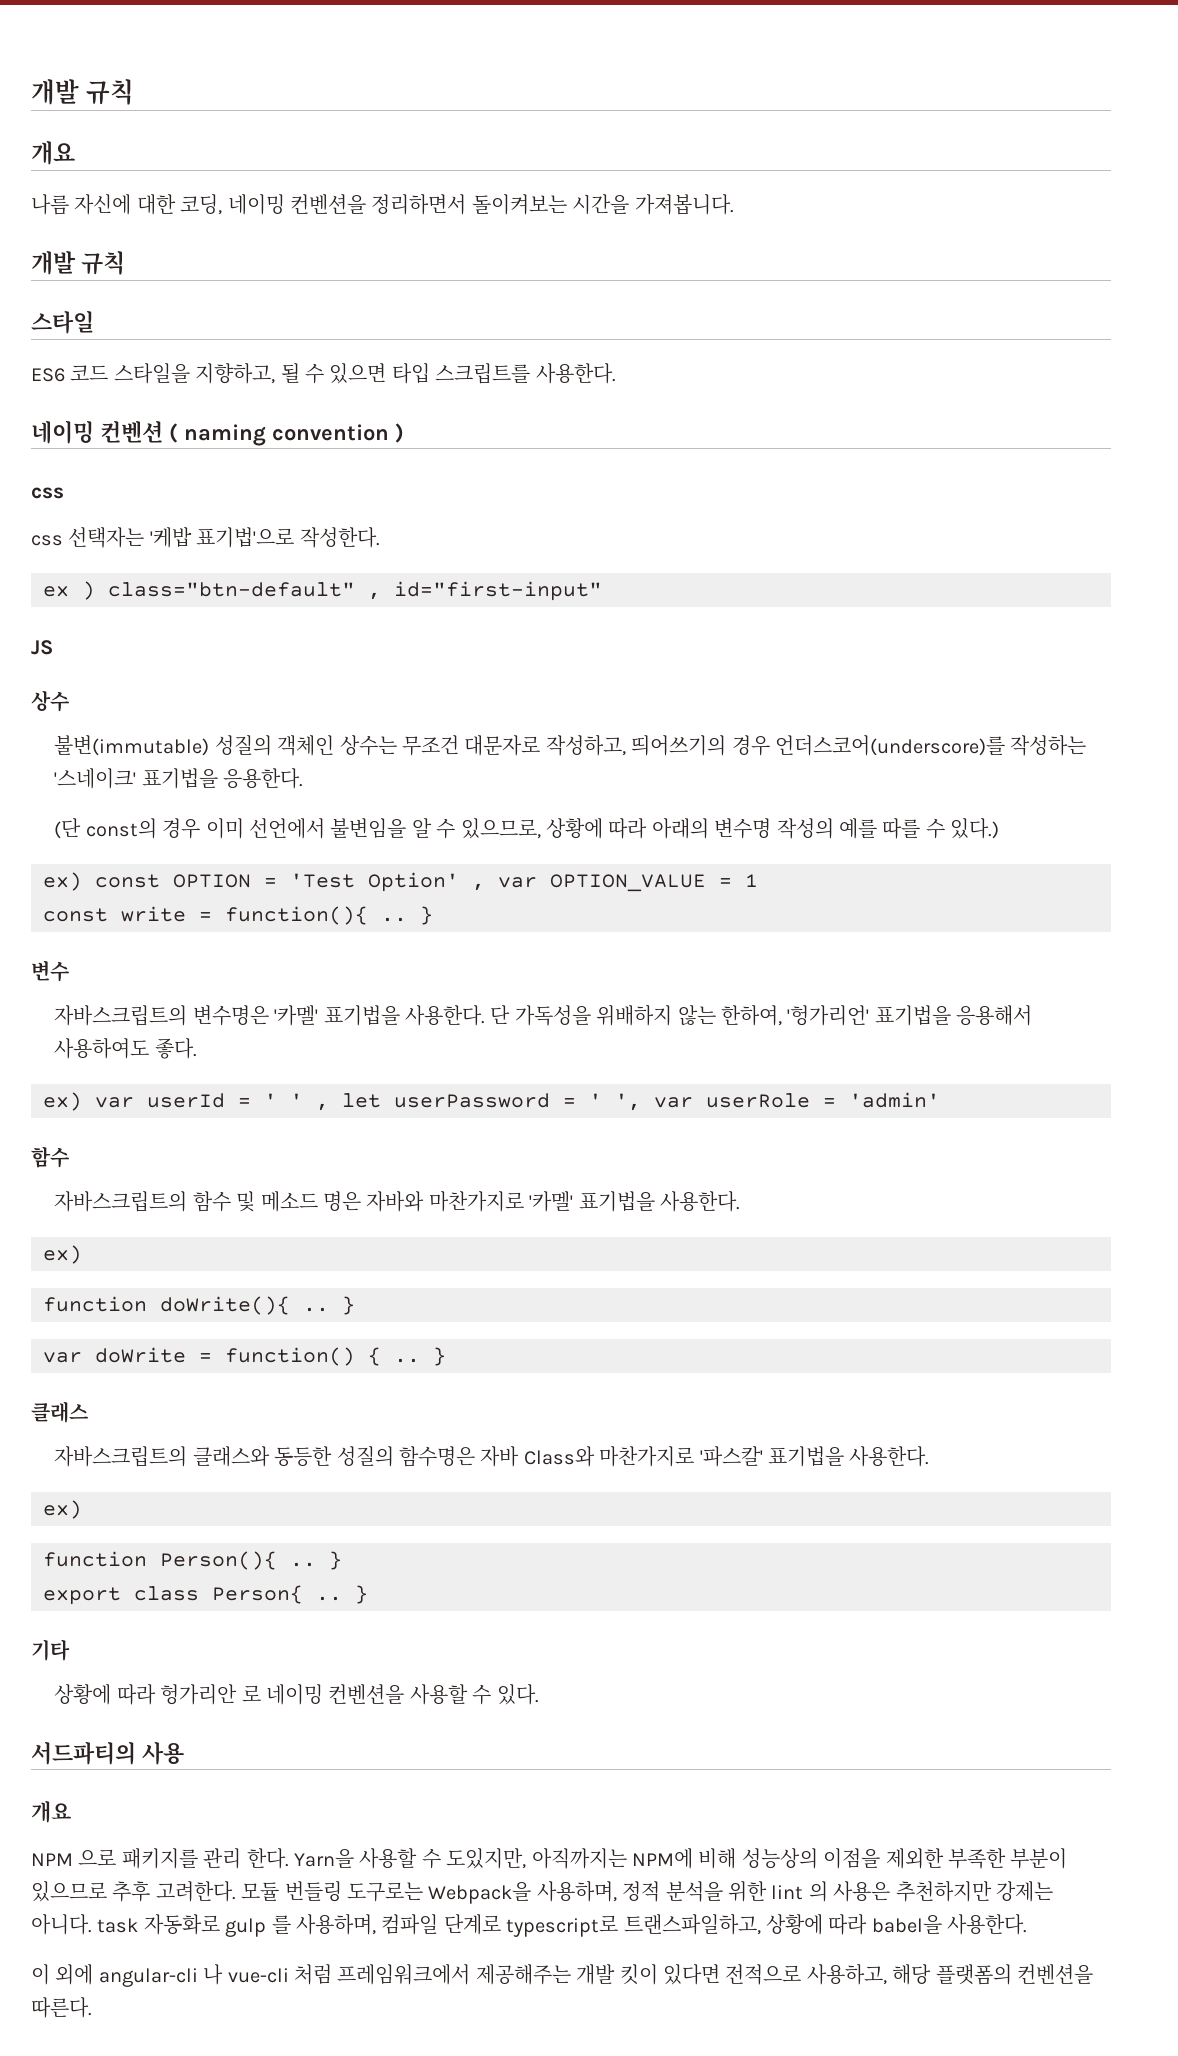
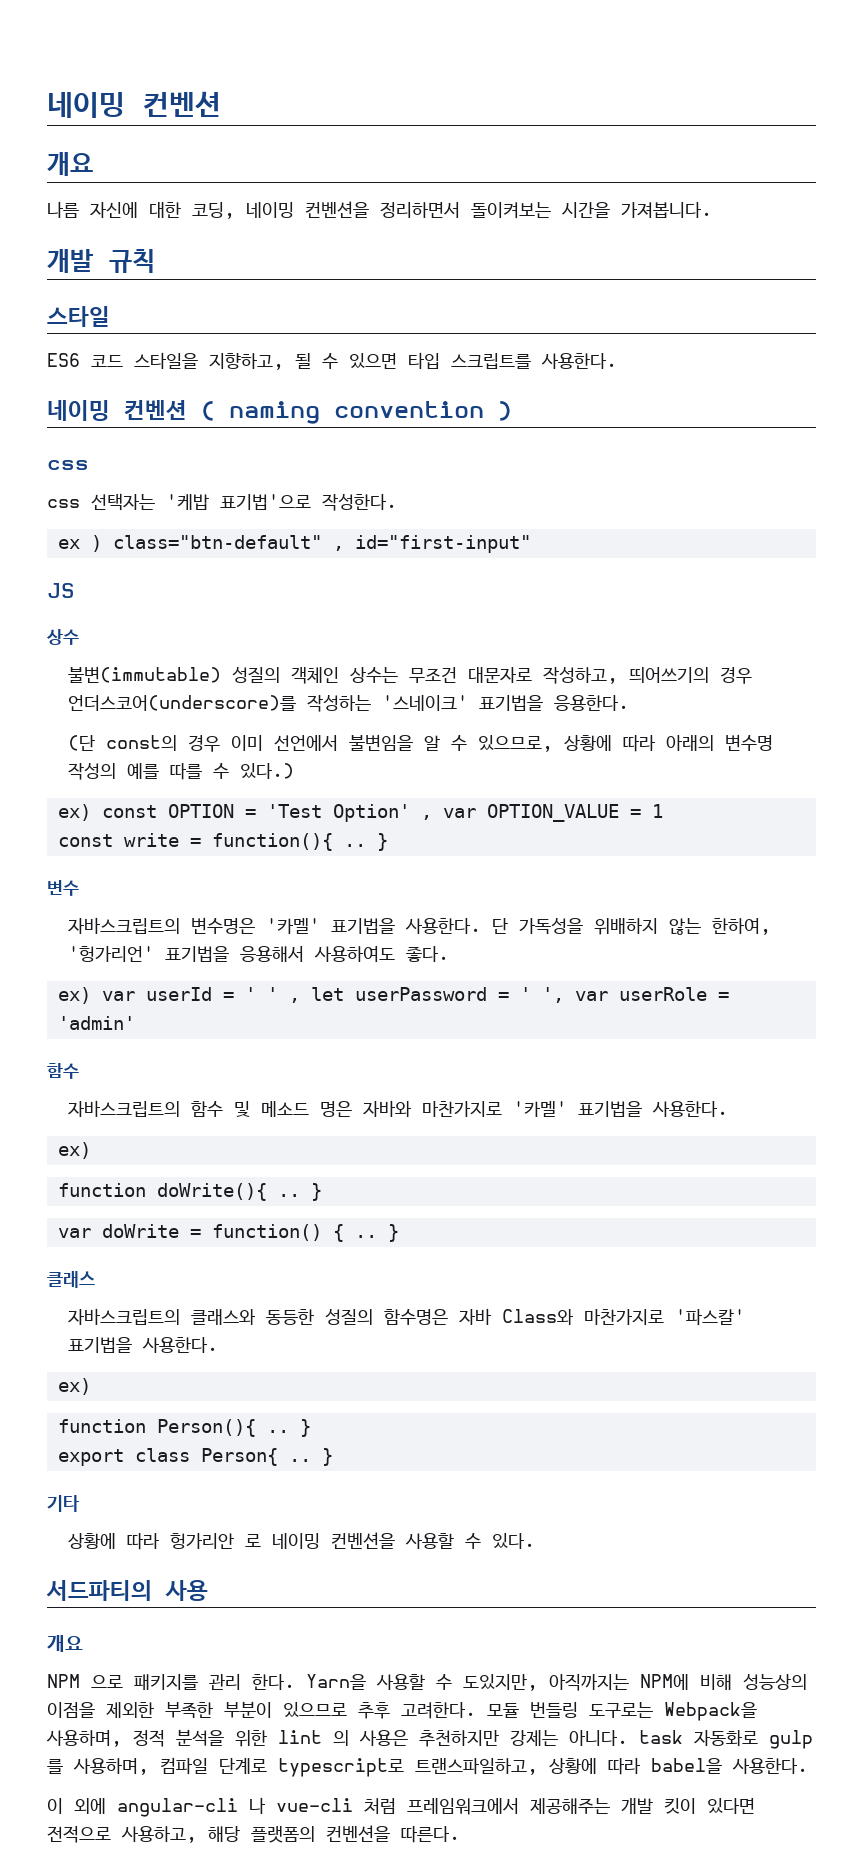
[31,79,134,105] 개발 규칙 -> [47,91,221,118] 네이밍 컨벤션

